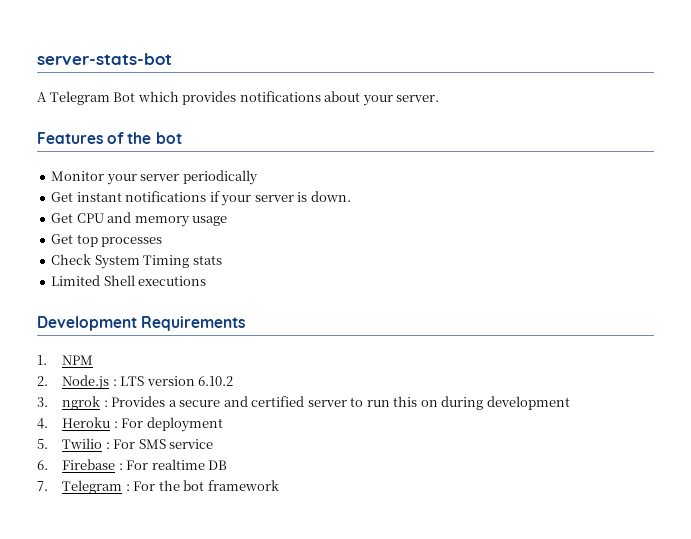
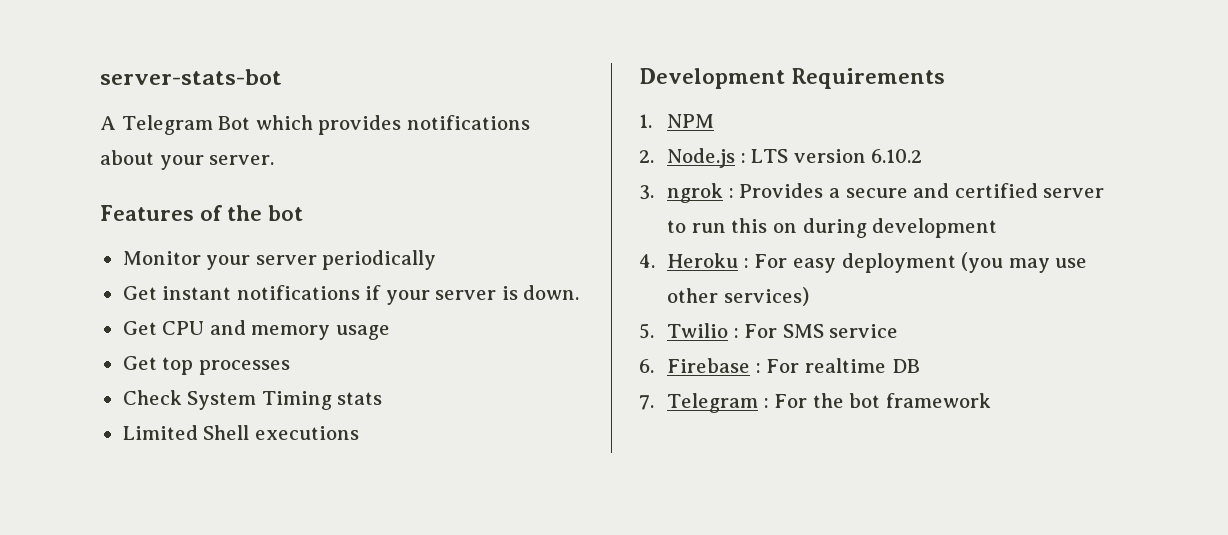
(144, 423) none -> [792,258,836,273] easy
(223, 424) none -> [961,252,1088,273] [667,287,809,306] (you may use other services)

